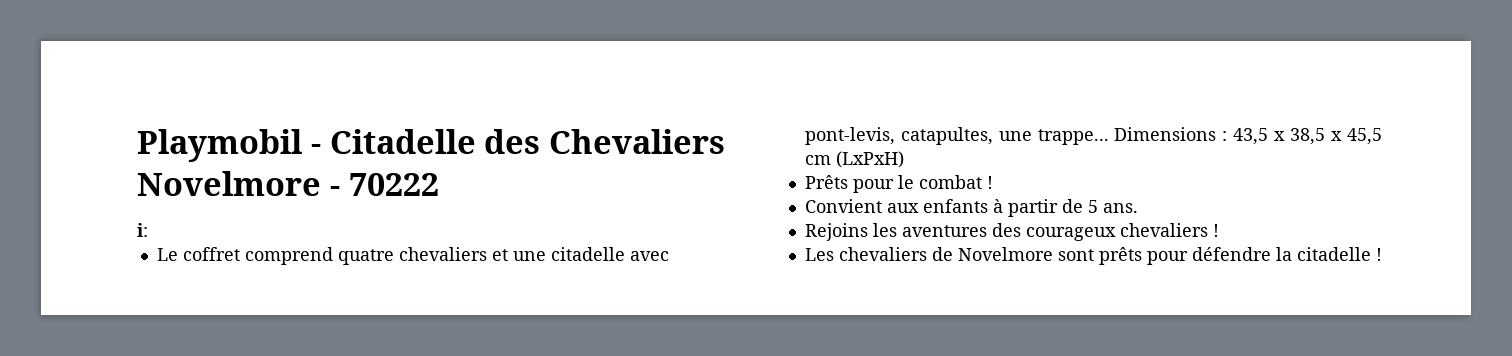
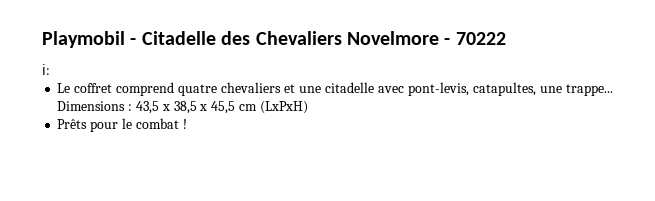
[804,199,1138,217] [804,223,1219,241] [804,247,1382,265] // Convient aux enfants à partir de 5 ans. // Rejoins les aventures des courageux chevaliers ! // Les chevaliers de Novelmore sont prêts pour défendre la citadelle ! -> (187, 124) none

